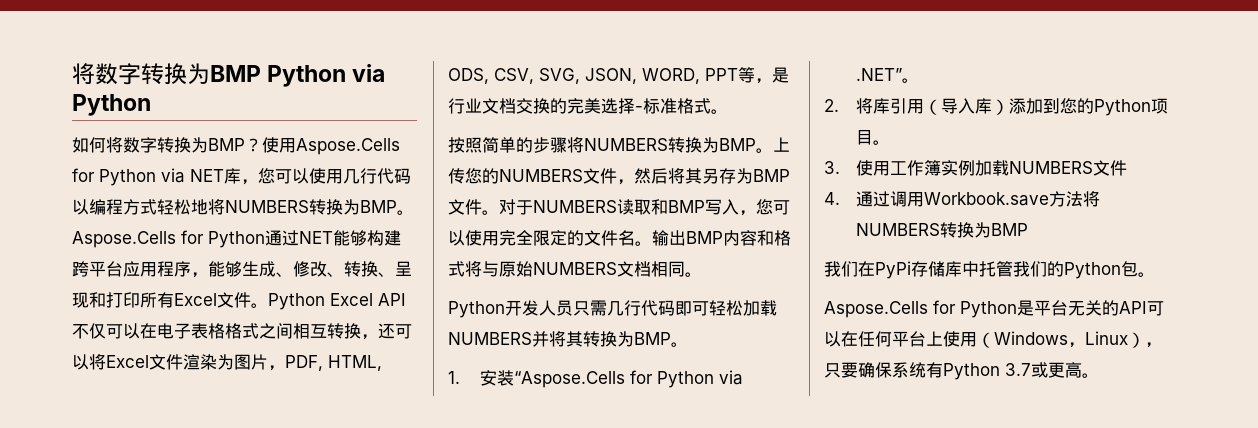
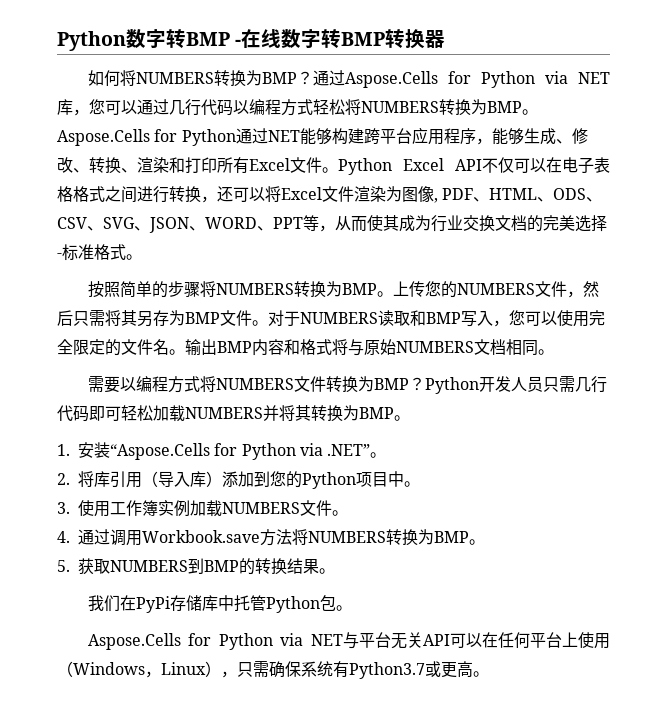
[72,63,386,87] [72,94,151,116] 将数字转换为BMP Python via Python -> [57,29,446,51] Python数字转BMP -在线数字转BMP转换器
[123,137,296,153] 数字转换为BMP？使用 -> [135,70,345,87] NUMBERS转换为BMP？通过
[309,168,343,184] 使用 -> [137,99,169,115] 通过
[191,199,208,215] 地 -> (345, 107) none
[395,261,412,276] [72,292,89,308] 呈现 -> [137,157,169,173] 渲染
[293,323,327,339] 相互 -> [137,186,169,203] 进行
[251,354,382,371] [448,67,789,84] [448,98,550,114] 片，PDF, HTML, ODS, CSV, SVG, JSON, WORD, PPT等，是行业文档交换 -> [418,186,603,203] [57,215,527,233] 像, PDF、HTML、ODS、CSV、SVG、JSON、WORD、PPT等，从而使其成为行业交换文档
(668, 176) none -> [73,310,105,326] 只需
(702, 274) none -> [87,376,425,393] 需要以编程方式将NUMBERS文件转换为BMP？
(873, 137) none -> [388,471,404,487] 中
(1127, 168) none -> [332,510,348,516] 。
(1028, 229) none -> [469,539,485,545] [57,558,335,575] 。 // 5.获取NUMBERS到BMP的转换结果。
[1013,261,1064,277] 我们的 -> (266, 603) none
[1017,300,1034,316] 是 -> [280,632,360,649] via NET与
[1102,300,1119,316] 的 -> (424, 640) none
[841,362,858,378] 要 -> [253,661,269,677] 需
[943,363,1031,380] Python 3.7 -> [349,662,425,679] Python3.7

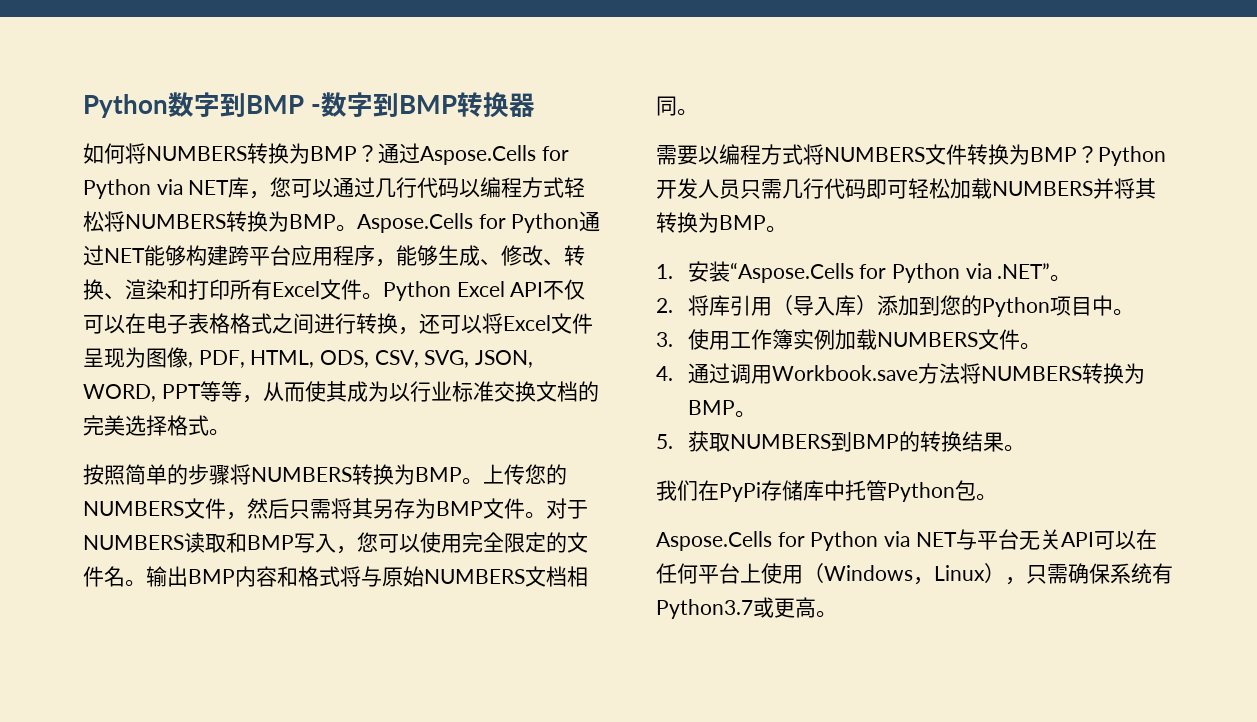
[166,29,186,49] 转 -> [220,93,246,117] 到
[241,29,342,49] 在线数字转 -> [320,92,399,117] 数字到
[354,186,386,202] 渲染 -> [83,348,125,368] 呈现
[442,188,603,202] [57,217,303,233] PDF、HTML、ODS、CSV、SVG、JSON、WORD、PPT -> [198,350,534,368] [83,381,221,402] PDF, HTML, ODS, CSV, SVG, JSON, WORD, PPT等
[431,215,463,232] 行业 -> [388,381,494,402] 以行业标准
[57,244,94,261] -标准 -> (167, 425) none

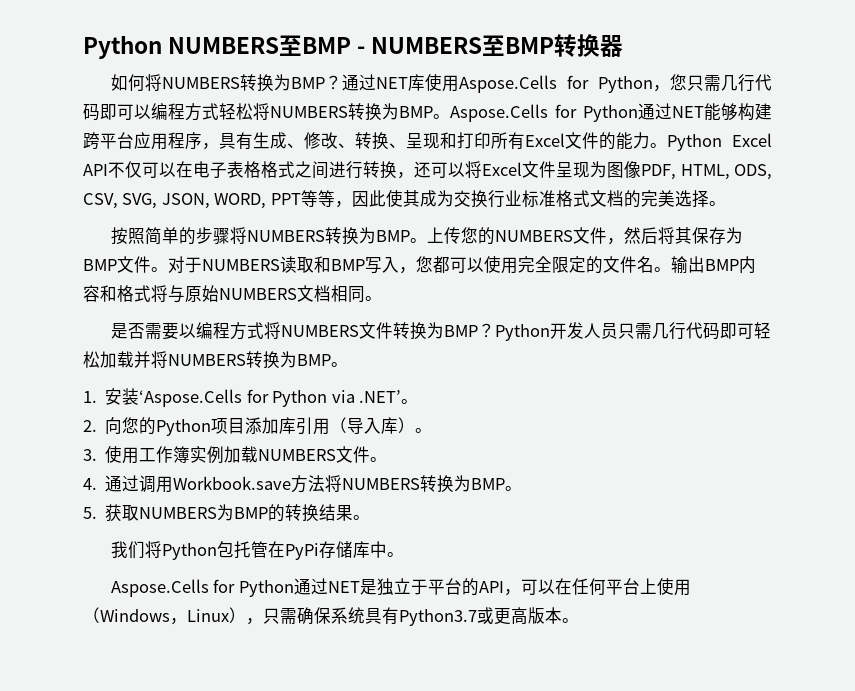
[83,92,246,118] Python数字到 -> [83,35,303,59] Python NUMBERS至
[320,92,399,117] 数字到 -> [371,35,506,56] NUMBERS至
[420,145,569,165] [83,177,460,199] Aspose.Cells for Python via NET库，您可以通过几行代码 -> [375,74,773,93] [83,103,134,121] NET库使用Aspose.Cells for Python，您只需几行代码即可
[396,245,438,266] 能够 -> [219,132,253,150] 具有
[125,279,167,300] 渲染 -> [406,133,440,149] 呈现
(362, 289) none -> [599,132,650,150] 的能力
[188,362,193,368] , -> (641, 169) none
[262,382,305,402] 从而 -> [351,190,386,207] 因此
[388,383,410,402] 以 -> [453,190,488,208] 交换
[493,381,536,402] 交换 -> [555,190,590,207] 格式
[167,415,209,436] 格式 -> (709, 199) none
[289,498,394,519] 只需将其另 -> [657,227,709,244] 将其保
(378, 542) none -> [433,256,450,273] 都
(698, 112) none -> [110,323,145,339] 是否
[992,178,1156,199] NUMBERS并将其 -> [134,351,246,368] 并将NUMBERS
[729,262,1051,283] “Aspose.Cells for Python via .NET” -> [139,389,402,407] ‘Aspose.Cells for Python via .NET’
[687,295,1113,317] 将库引用（导入库）添加到您的Python项目中 -> [105,417,416,436] 向您的Python项目添加库引用（导入库）
[830,432,852,452] 到 -> [217,504,235,521] 为
(698, 490) none -> [144,541,268,560] 将Python包托管
[845,480,976,502] 托管Python包 -> (387, 549) none
[884,529,1094,550] via NET与平台无关API -> [293,578,521,596] 通过NET是独立于平台的API，
(1152, 573) none -> [365,608,382,624] 具
(816, 607) none -> [528,607,562,624] 版本

